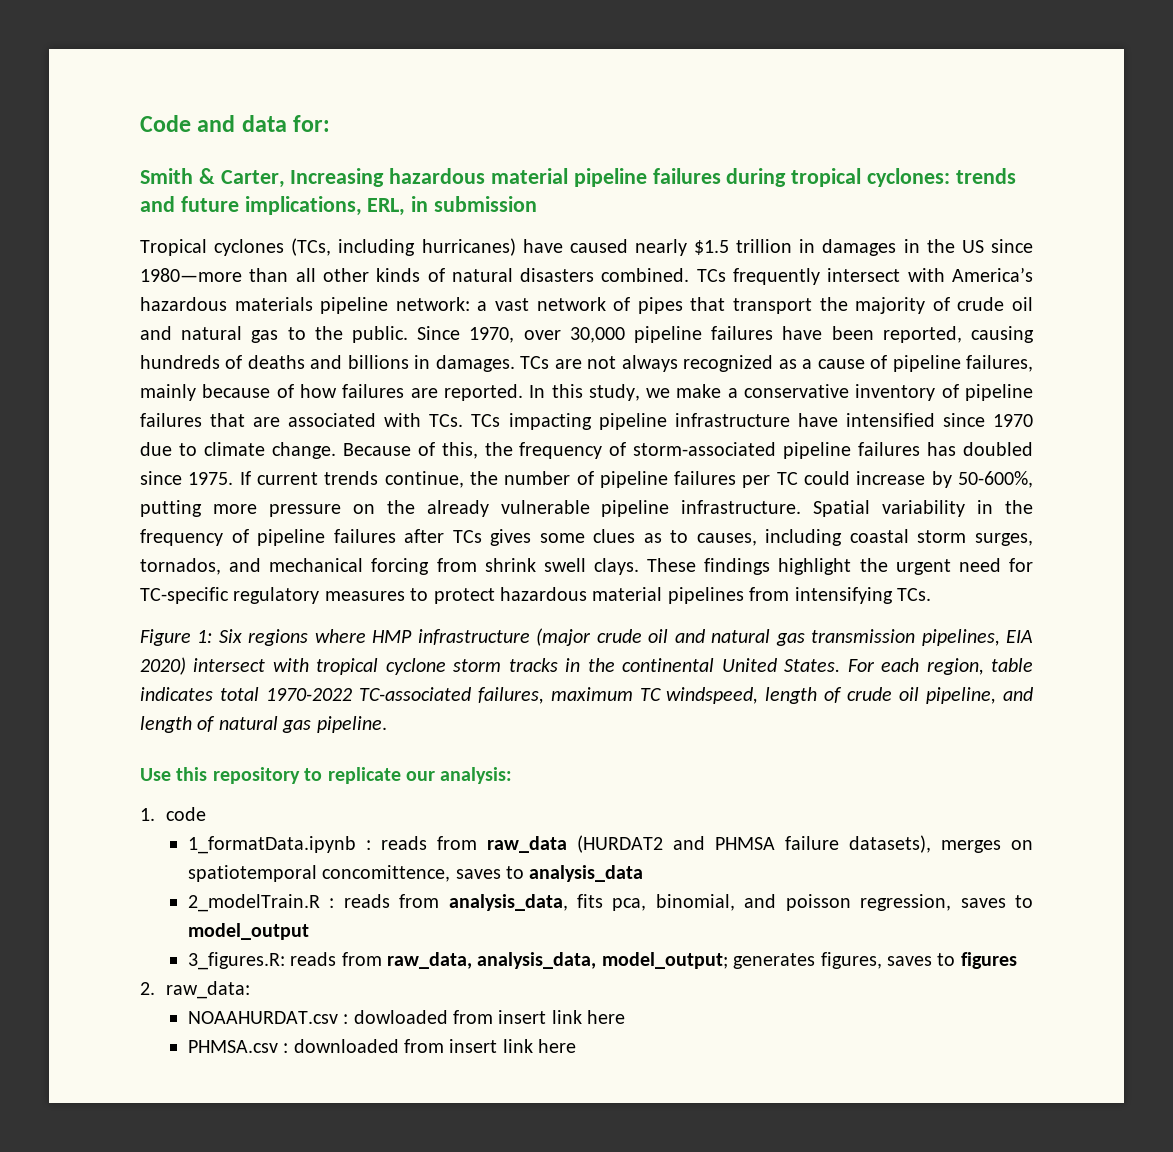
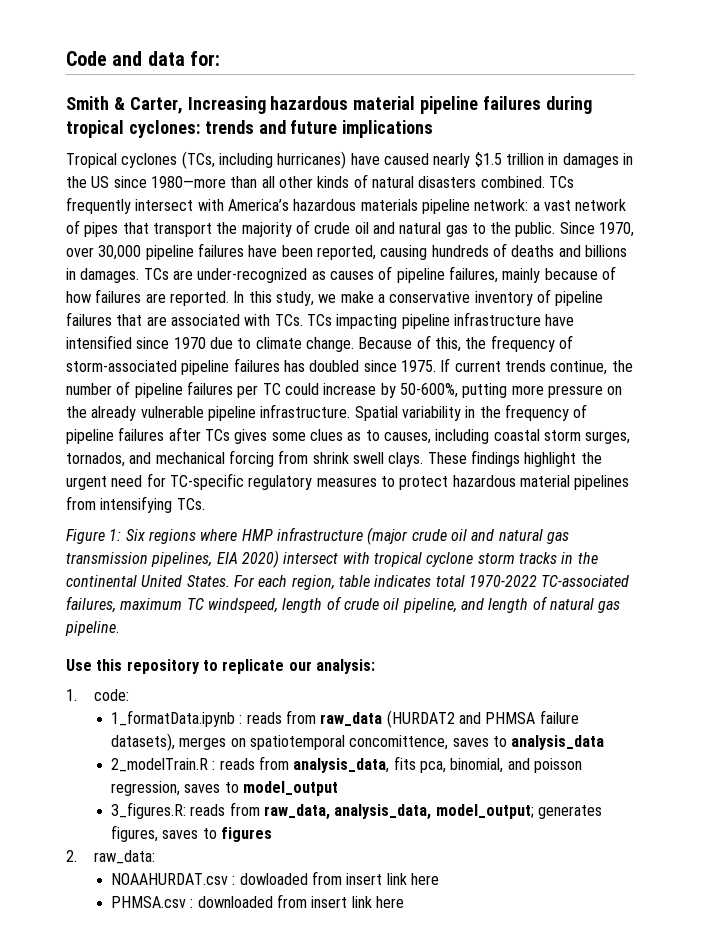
[244,196,538,216] implications, ERL, in submission -> [342,120,434,138] implications
[587,355,865,372] not always recognized as a cause -> [197,268,374,283] under-recognized as causes
[165,807,206,821] code -> [93,689,129,701] code:

